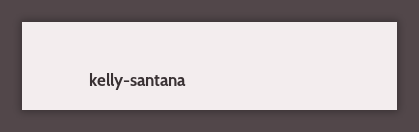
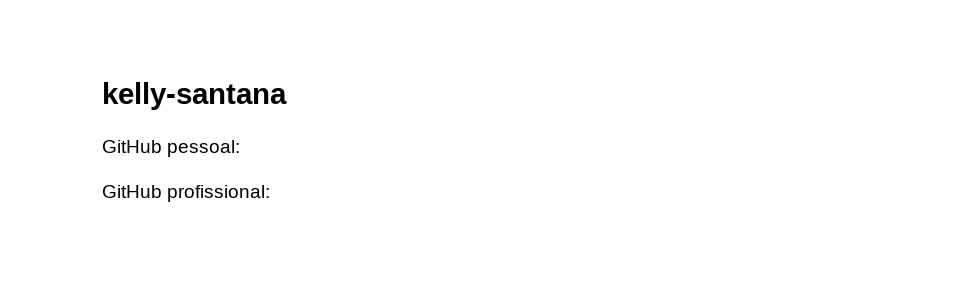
(186, 81) none -> [102,140,241,157] [102,185,271,202] // GitHub pessoal: // GitHub profissional:

